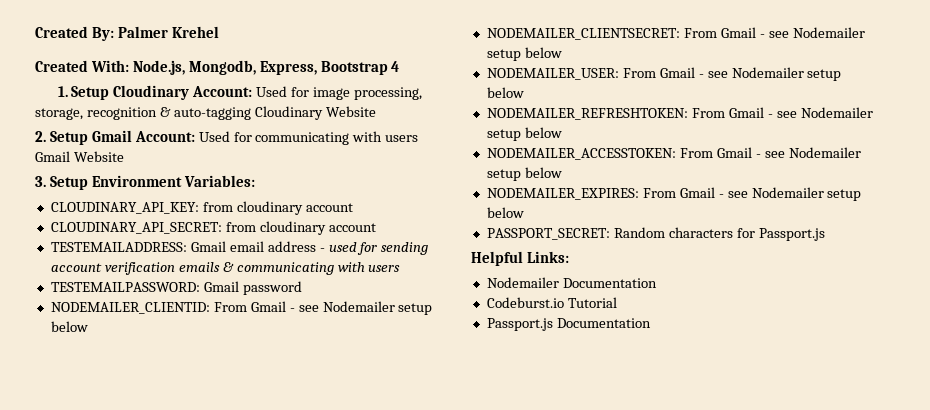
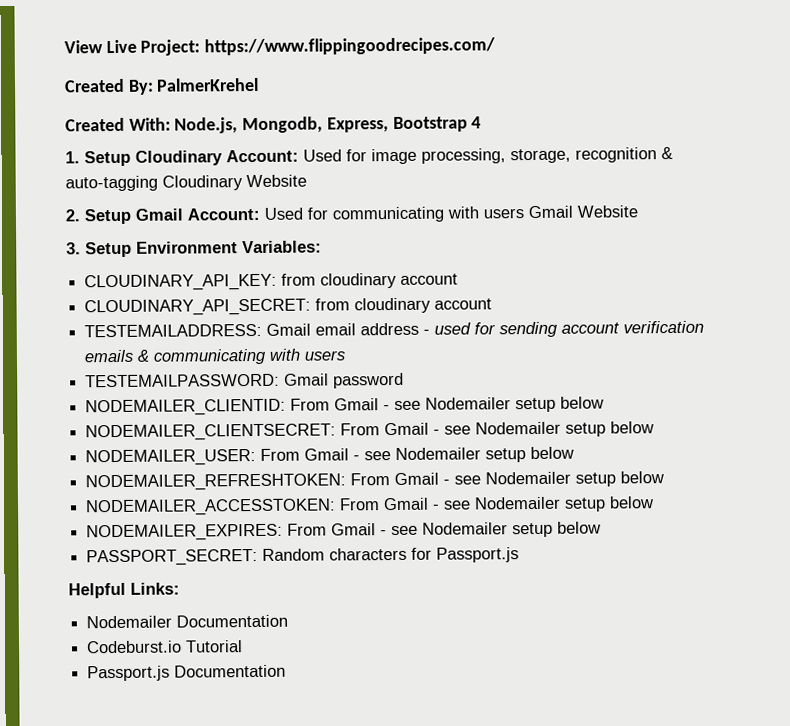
[35,26,219,41] Created By: Palmer Krehel -> [64,37,496,56] [64,77,260,95] View Live Project: https://www.flippingoodrecipes.com/ // Created By: PalmerKrehel

